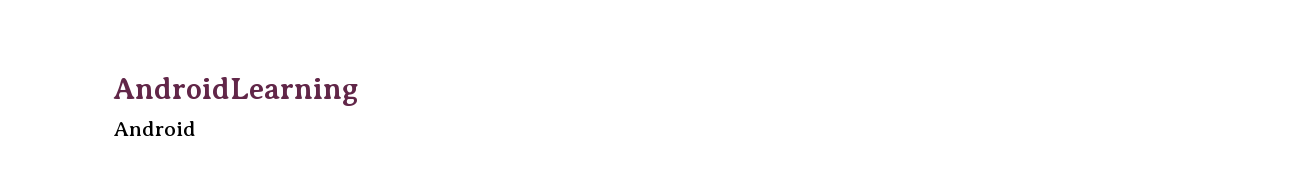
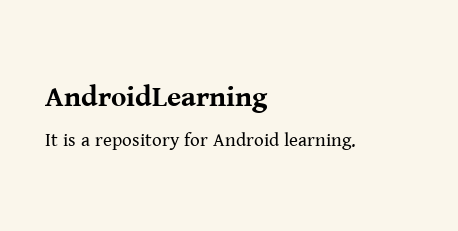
[113,121,196,136] Android -> [45,132,356,150] It is a repository for Android learning.

